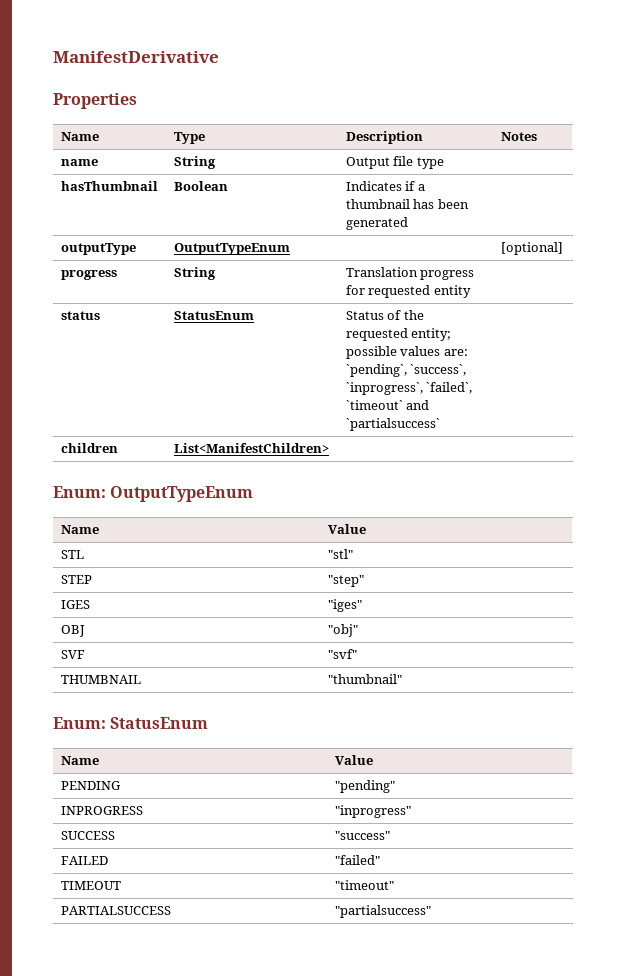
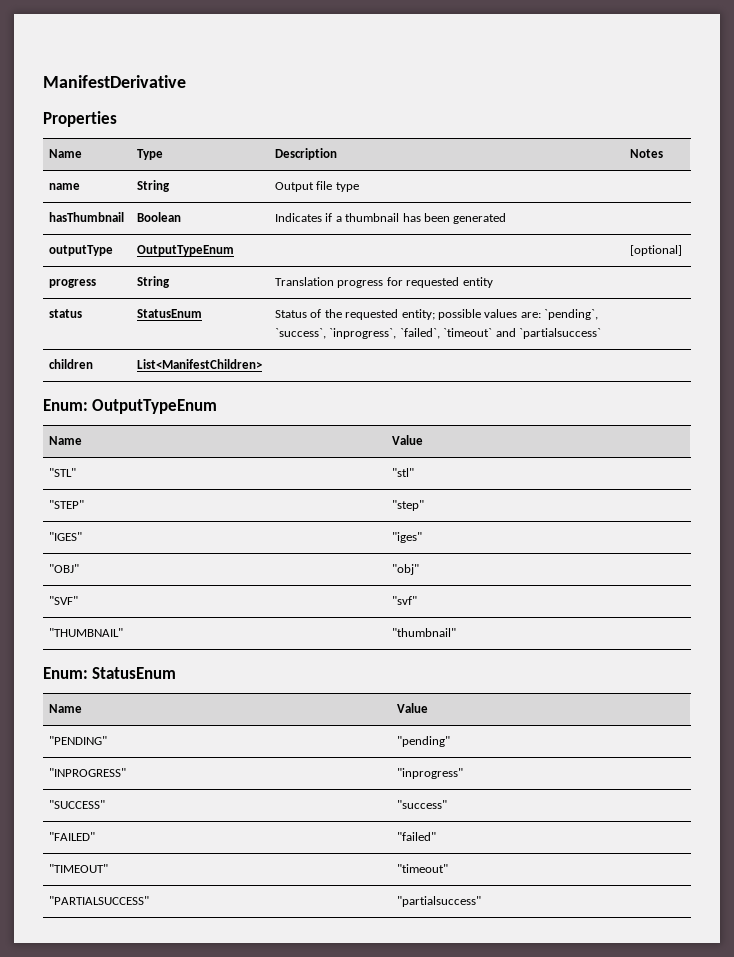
[60,550,84,559] STL -> [49,468,77,477] "STL"
[60,575,92,584] STEP -> [49,500,85,509] "STEP"
[60,600,90,609] IGES -> [49,532,83,541] "IGES"
[60,625,85,637] OBJ -> [49,564,80,573] "OBJ"
[60,650,85,659] SVF -> [49,596,79,605] "SVF"
[60,675,141,684] THUMBNAIL -> [49,628,124,637] "THUMBNAIL"
[60,781,121,790] PENDING -> [49,736,108,745] "PENDING"
[60,806,143,815] INPROGRESS -> [49,768,127,777] "INPROGRESS"
[60,831,115,840] SUCCESS -> [49,800,106,809] "SUCCESS"
[60,856,108,865] FAILED -> [49,832,96,841] "FAILED"
[60,881,121,890] TIMEOUT -> [49,864,109,873] "TIMEOUT"
[60,906,171,915] PARTIALSUCCESS -> [49,896,150,905] "PARTIALSUCCESS"

